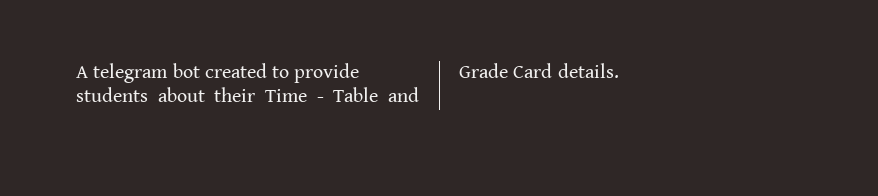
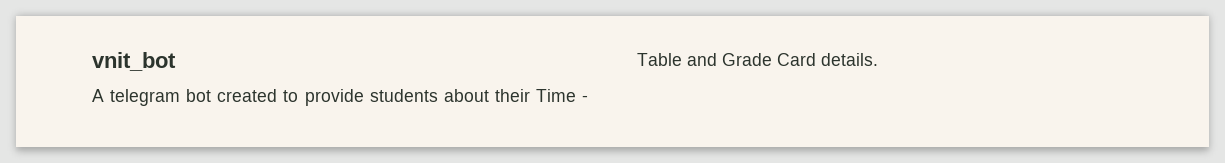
(76, 72) none -> [92,52,176,71] vnit_bot //

